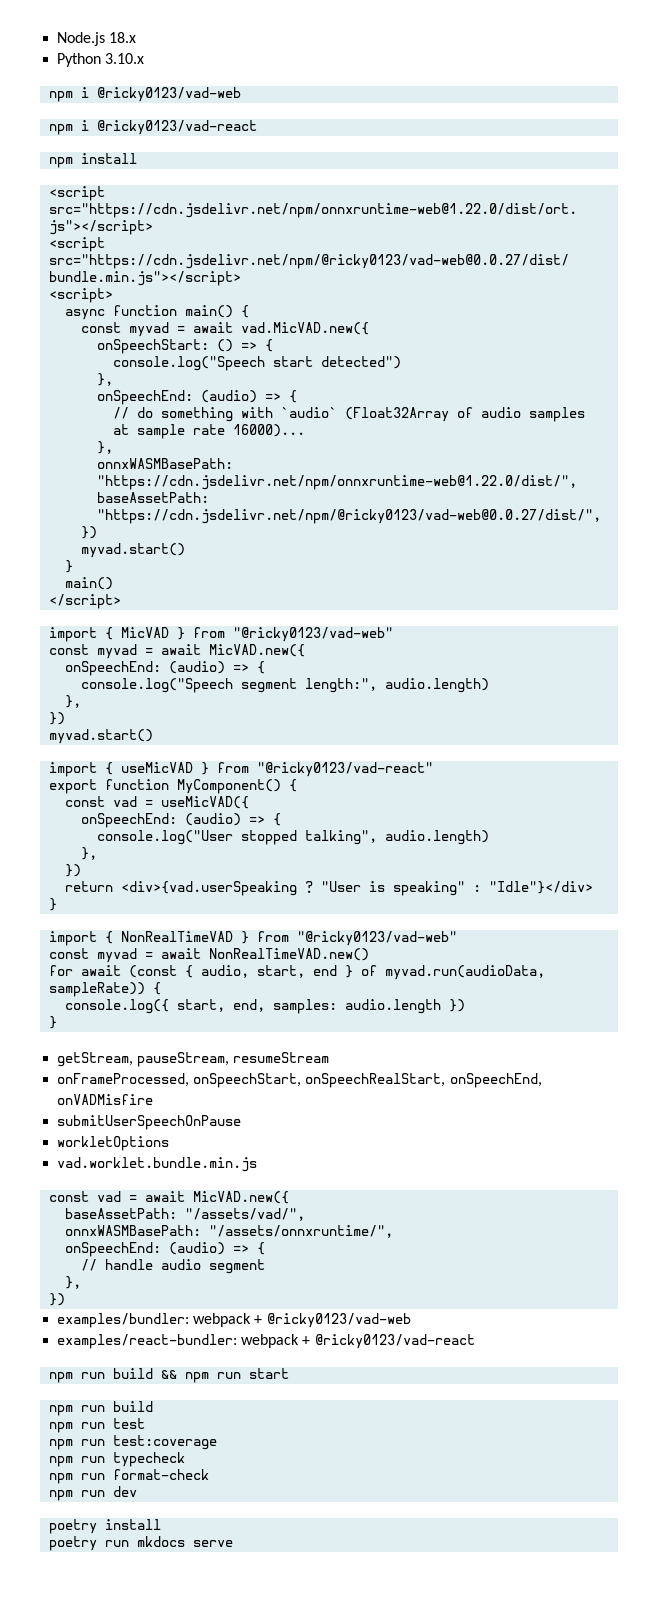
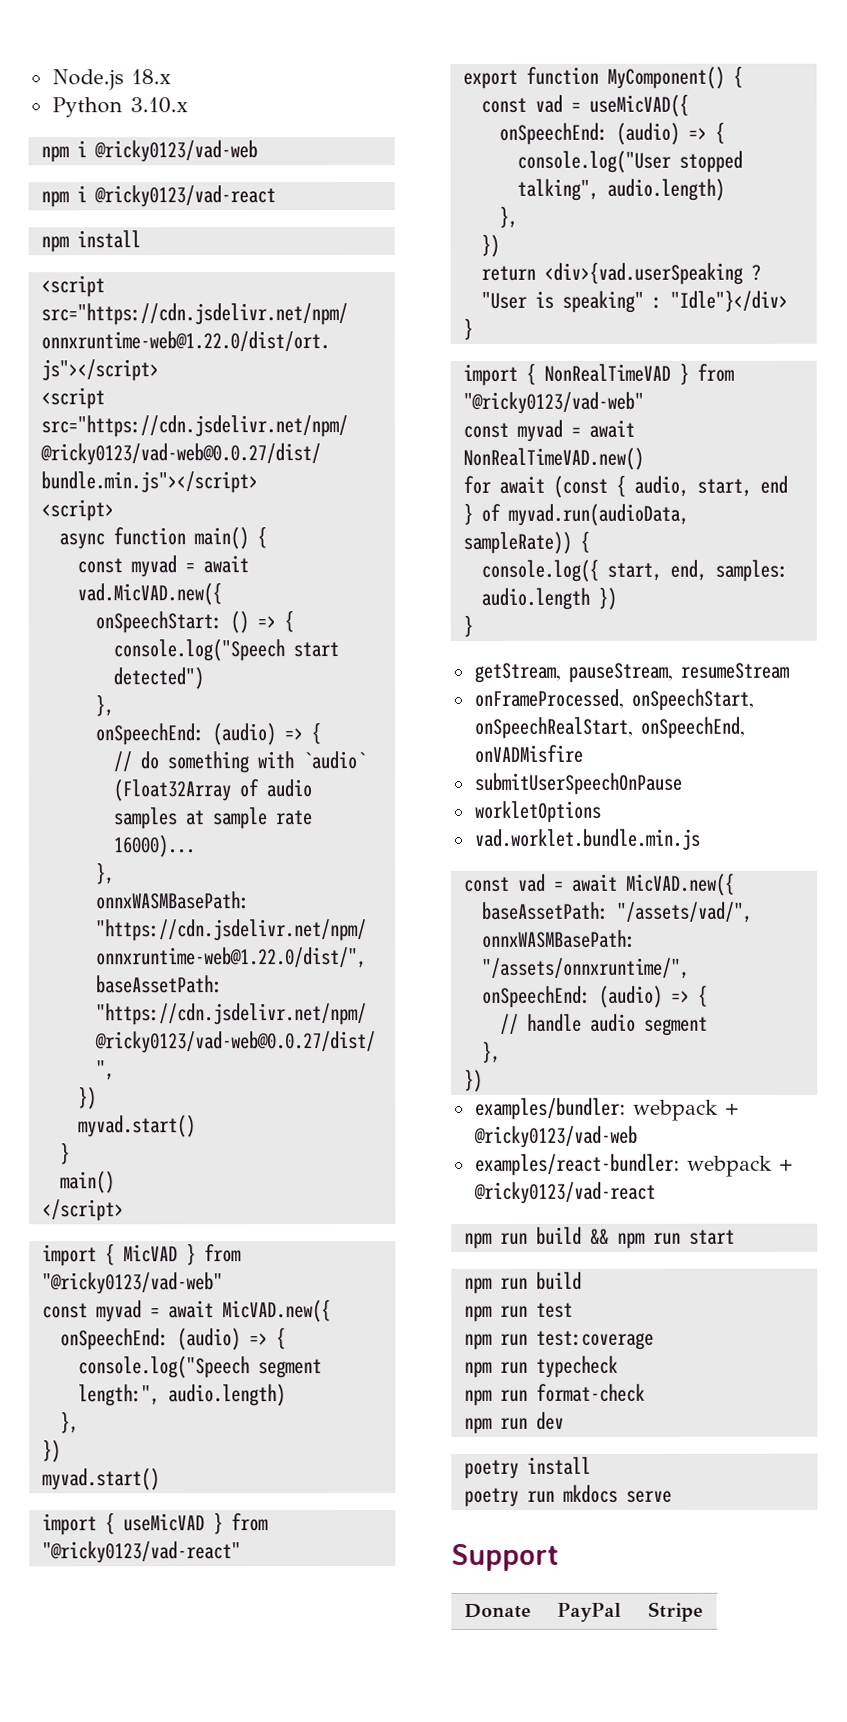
(234, 1543) none -> [451,1543,559,1571] [464,1603,532,1618] [557,1602,622,1622] [648,1601,704,1622] // Support // Donate | PayPal | Stripe

